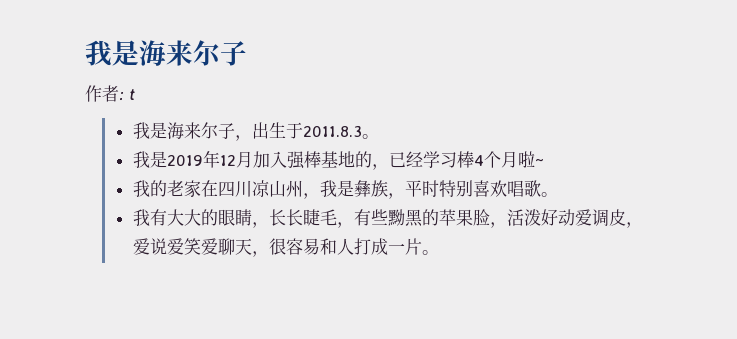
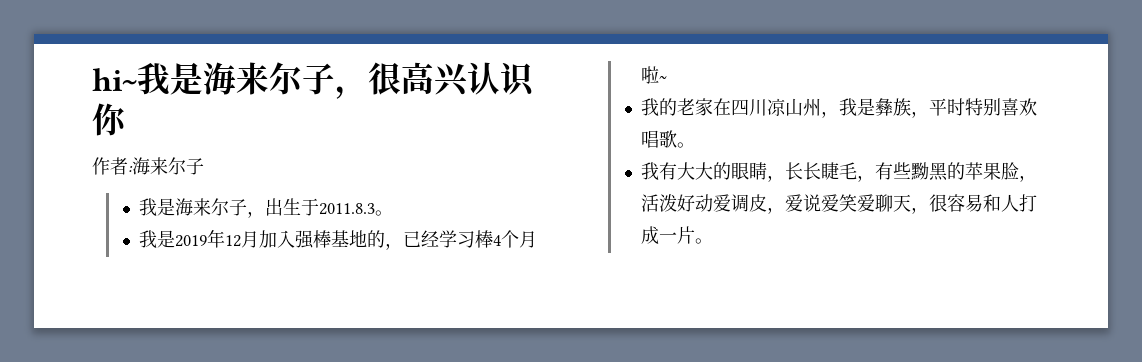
[85,40,247,66] 我是海来尔子 -> [92,62,535,99] [92,103,127,136] hi~我是海来尔子，很高兴认识你
[129,89,135,100] t -> [132,157,204,175] 海来尔子

